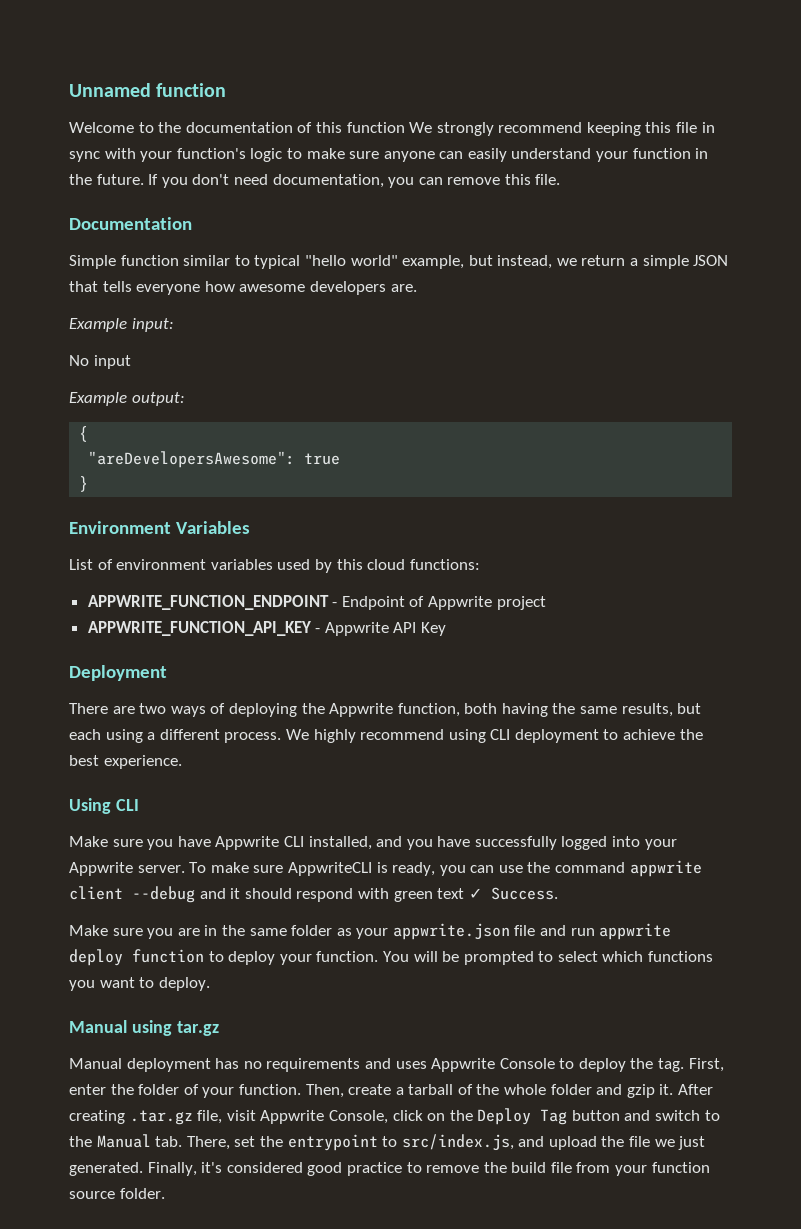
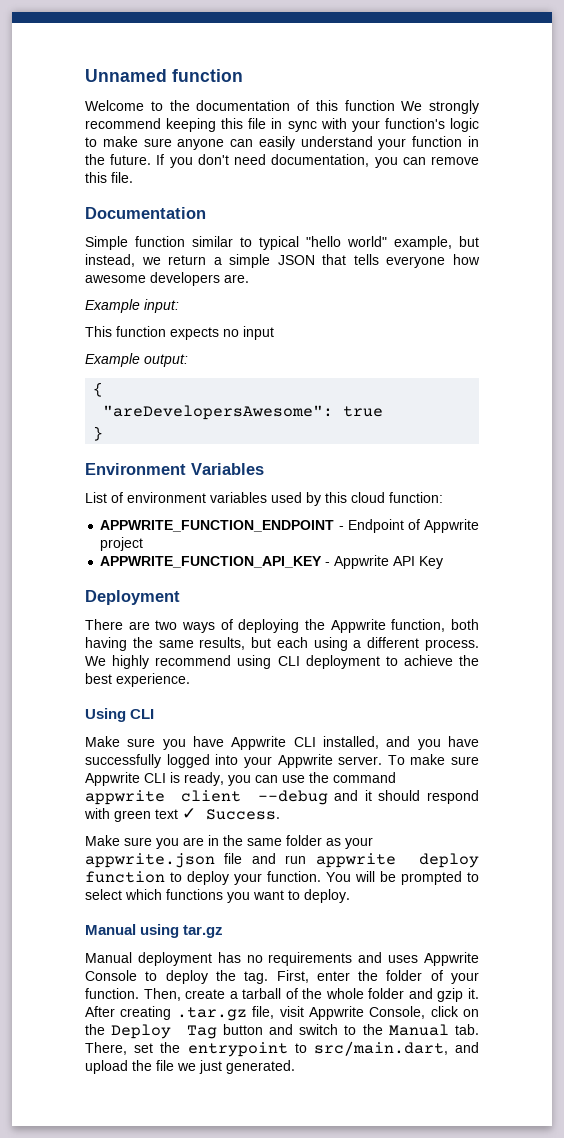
[69,355,89,366] No -> [85,326,239,340] This function expects no
[409,559,480,570] functions: -> [389,492,443,503] function:
[287,862,372,876] AppwriteCLI -> [85,772,166,786] Appwrite CLI
[401,1134,514,1151] src/index.js, -> [313,1041,448,1056] src/main.dart,
[147,1162,710,1176] [69,1188,165,1199] Finally, it's considered good practice to remove the build file from your function source folder. -> (295, 1067) none

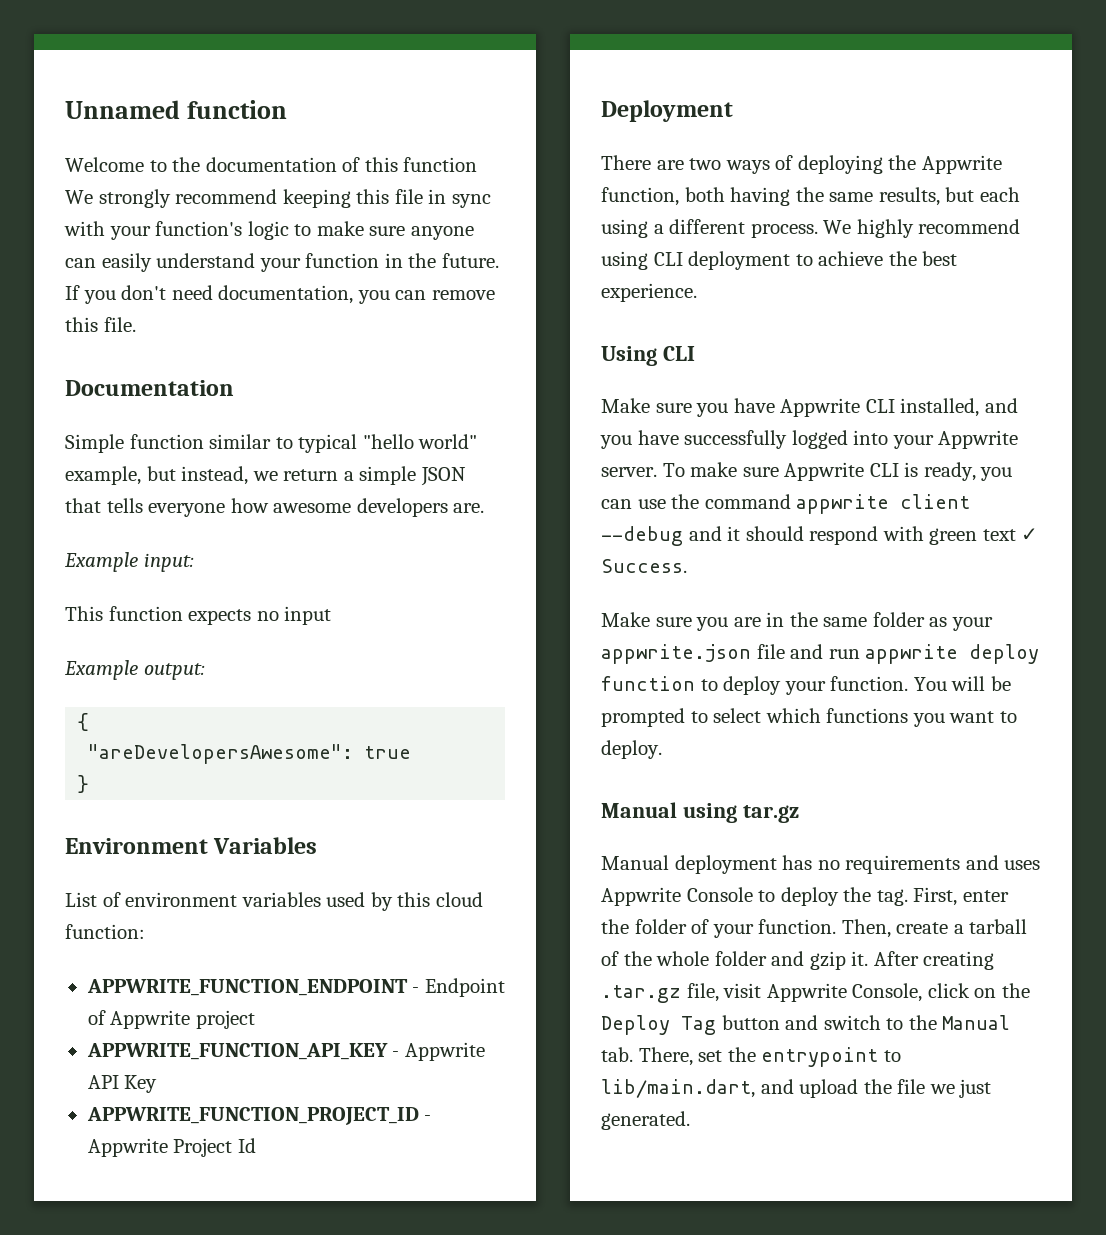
(444, 562) none -> [86,1107,432,1125] [87,1138,256,1157] // APPWRITE_FUNCTION_PROJECT_ID - Appwrite Project Id
[313,1041,448,1056] src/main.dart, -> [601,1079,755,1098] lib/main.dart,

